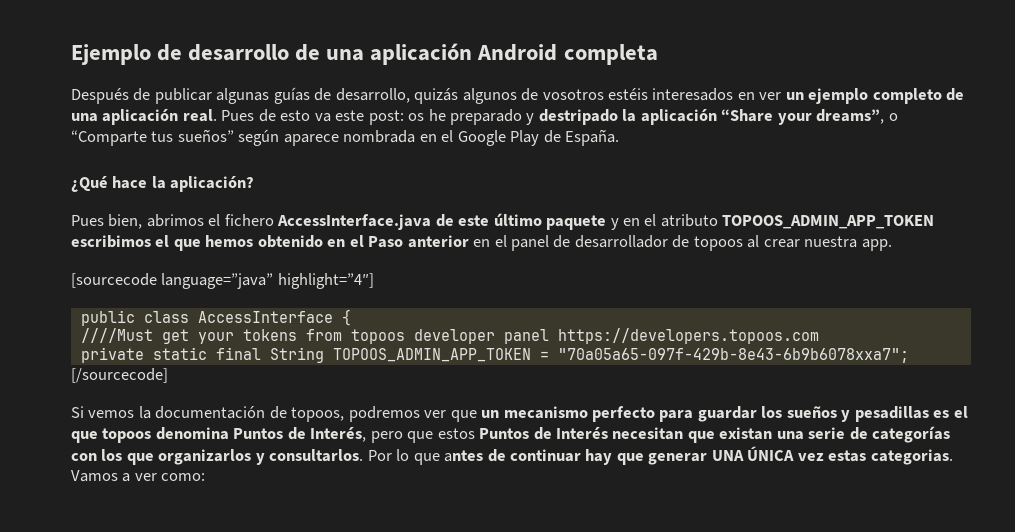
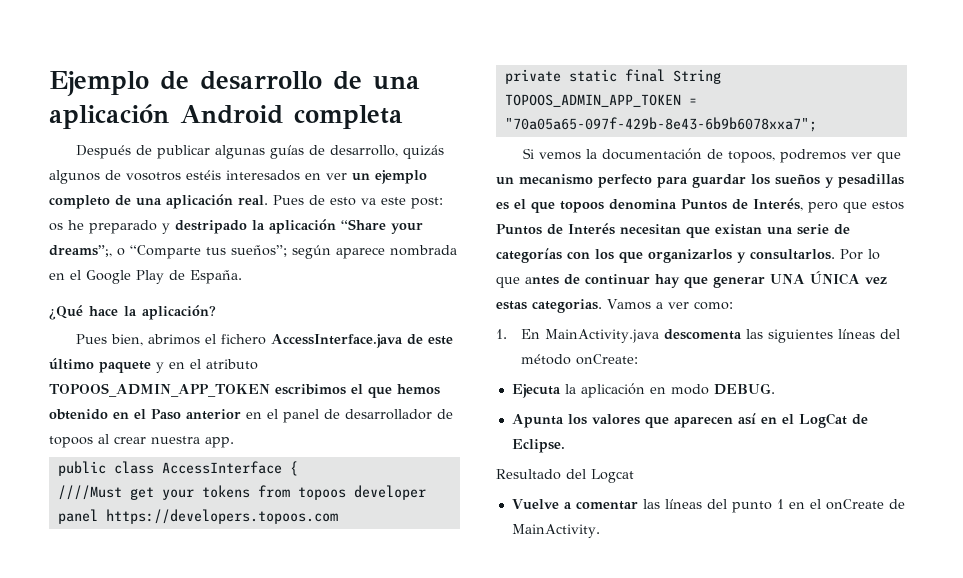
[816,109,885,124] dreams”, -> [49,245,112,257] dreams”;,
[177,129,234,142] sueños” -> [231,245,287,257] sueños”;
[71,273,374,289] // [sourcecode language=”java” highlight=”4″] -> (234, 442) none
[71,368,168,383] // [/sourcecode] -> (817, 124) none
(206, 477) none -> [496,329,900,343] [520,354,638,365] [511,383,775,398] [511,413,868,428] [511,439,565,453] [496,469,634,483] [511,499,905,513] [511,524,600,538] // 1. En MainActivity.java descomenta las siguientes líneas del método onCreate: // Ejecuta la aplicación en modo DEBUG. // Apunta los valores que aparecen así en el LogCat de Eclipse. // Resultado del Logcat // Vuelve a comentar las líneas del punto 1 en el onCreate de MainActivity.

